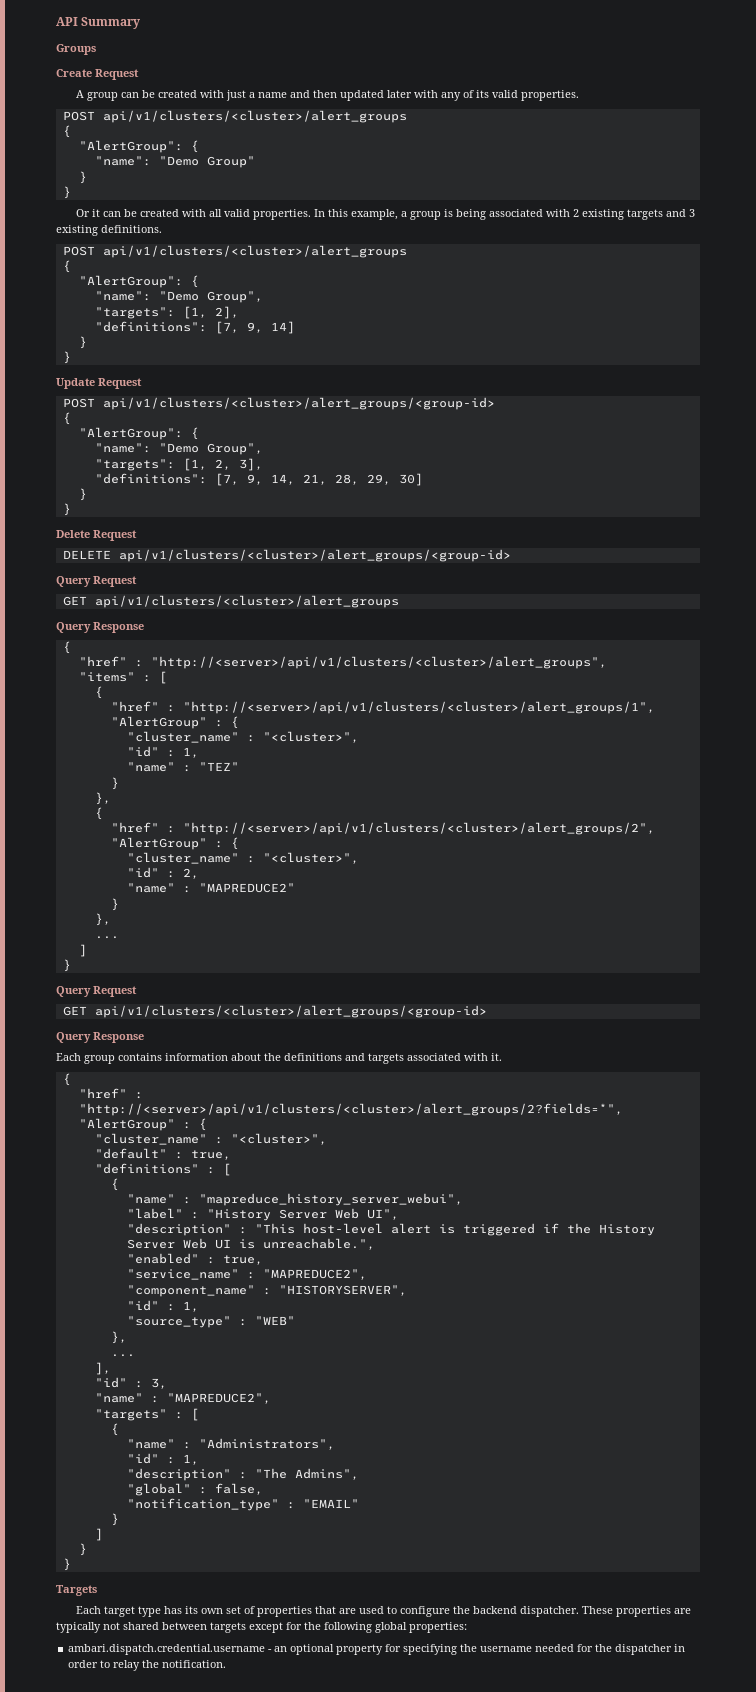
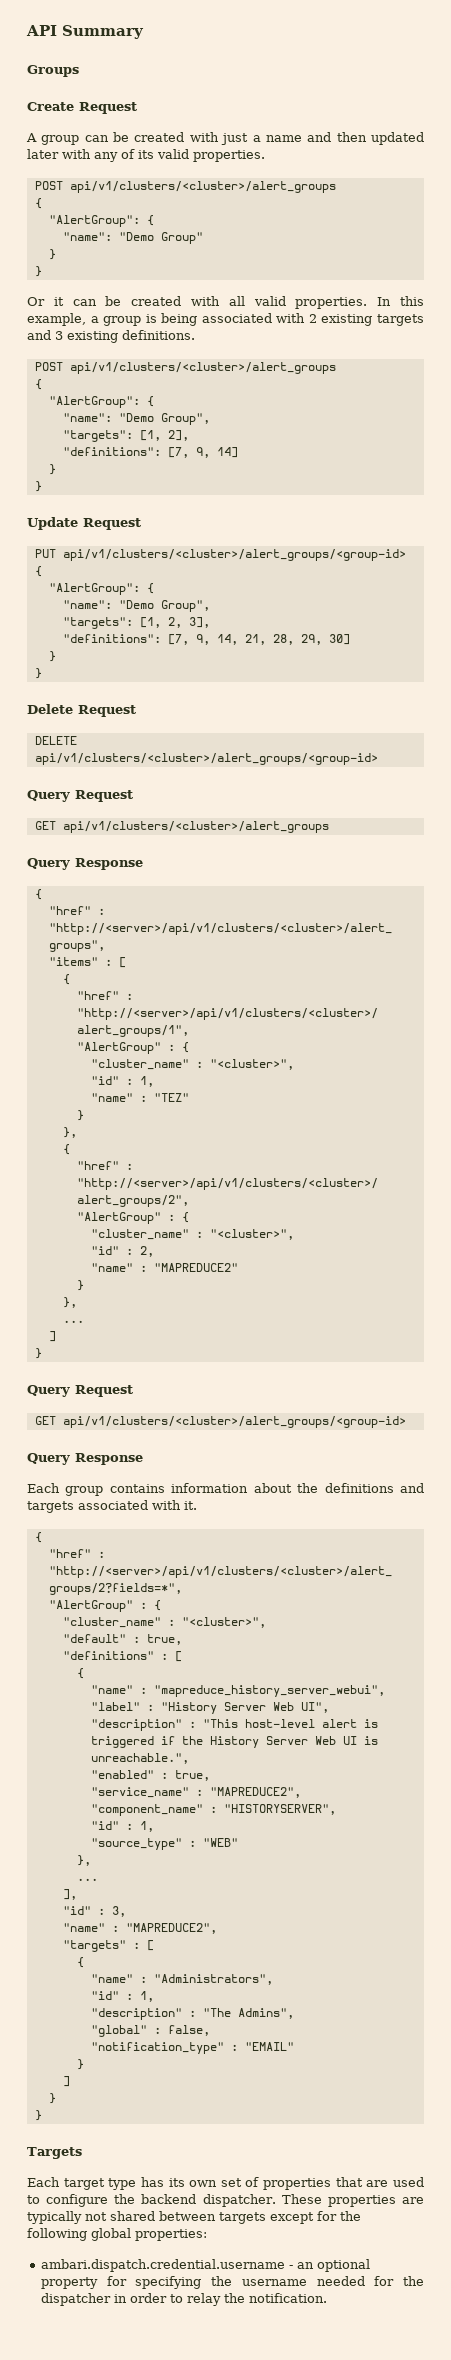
[62,398,95,408] POST -> [34,549,56,558] PUT

